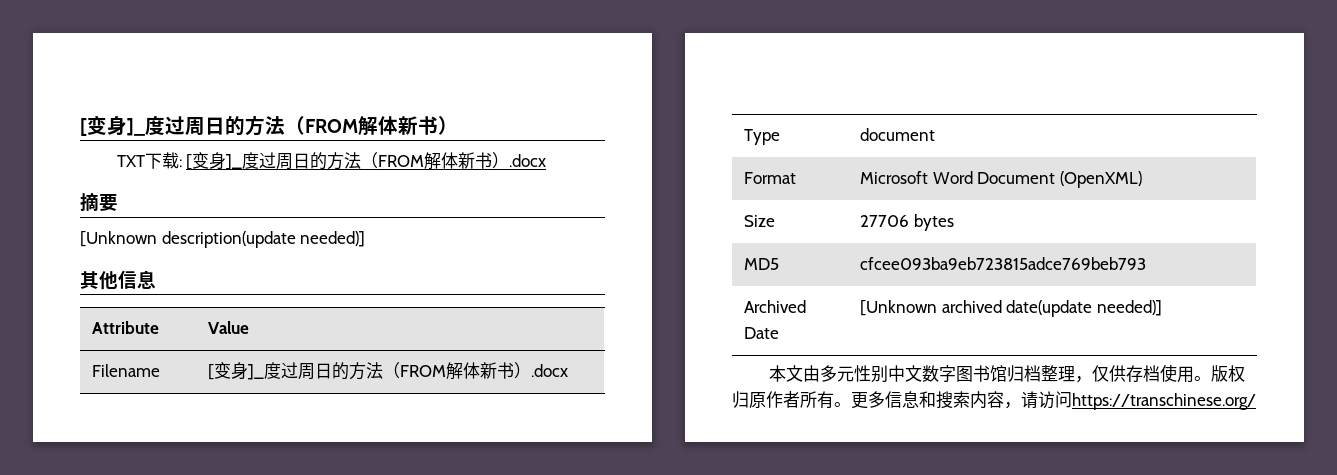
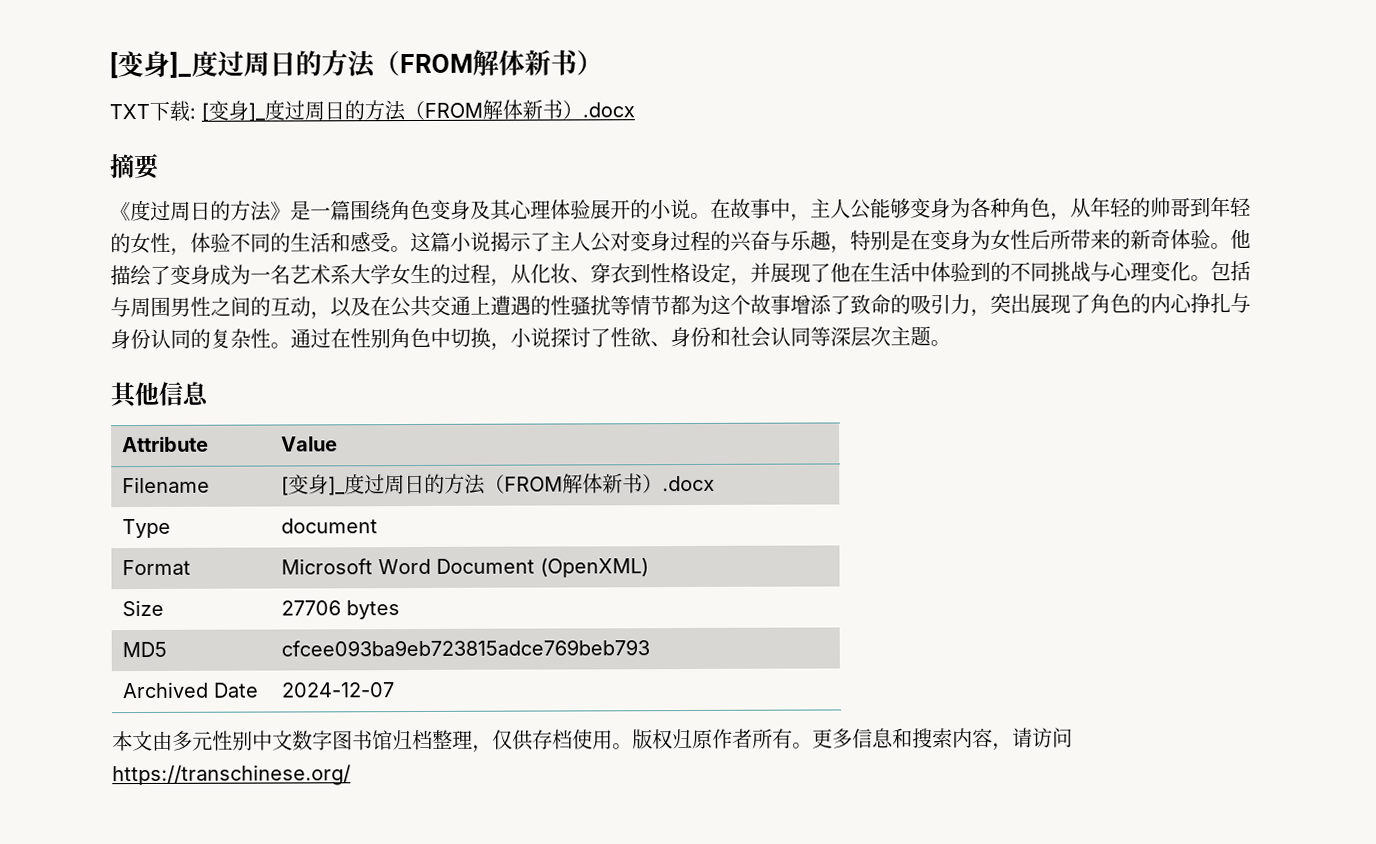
[80,231,366,248] [Unknown description(update needed)] -> [110,196,1252,222] [110,228,1251,256] [110,260,1251,287] [110,292,1251,320] [110,326,951,351] 《度过周日的方法》是一篇围绕角色变身及其心理体验展开的小说。在故事中，主人公能够变身为各种角色，从年轻的帅哥到年轻的女性，体验不同的生活和感受。这篇小说揭示了主人公对变身过程的兴奋与乐趣，特别是在变身为女性后所带来的新奇体验。他描绘了变身成为一名艺术系大学女生的过程，从化妆、穿衣到性格设定，并展现了他在生活中体验到的不同挑战与心理变化。包括与周围男性之间的互动，以及在公共交通上遭遇的性骚扰等情节都为这个故事增添了致命的吸引力，突出展现了角色的内心挣扎与身份认同的复杂性。通过在性别角色中切换，小说探讨了性欲、身份和社会认同等深层次主题。
[860,300,1162,317] [Unknown archived date(update needed)] -> [281,682,396,698] 2024-12-07

